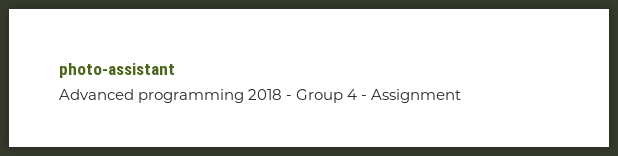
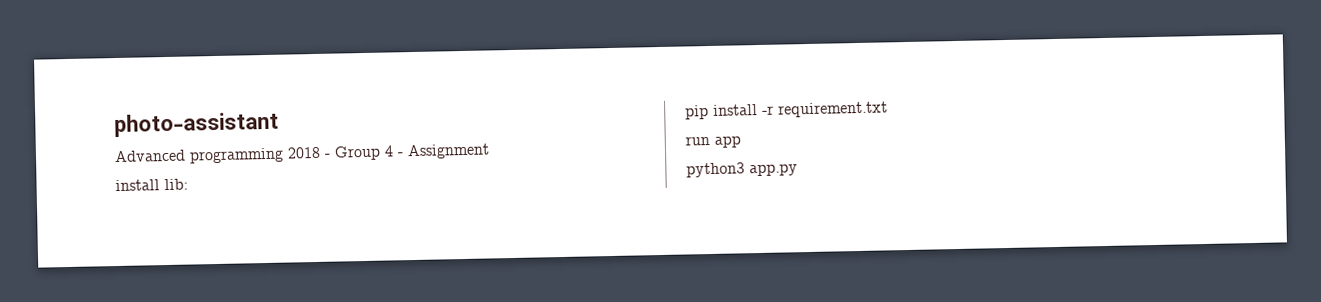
(462, 96) none -> [115,178,188,192] [685,101,888,120] [685,135,741,148] [686,162,798,178] // install lib: // pip install -r requirement.txt // run app // python3 app.py

